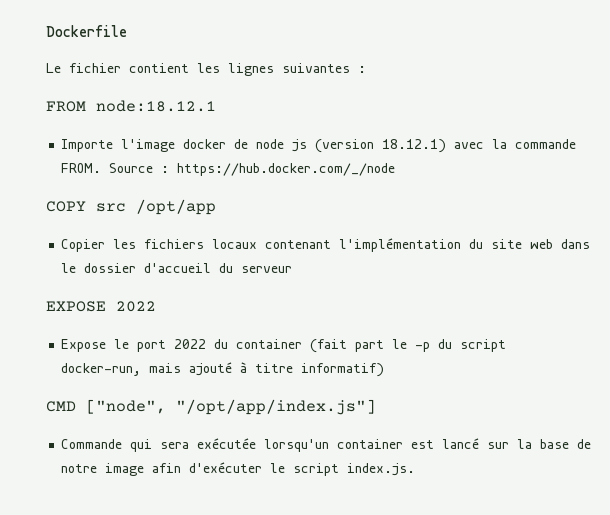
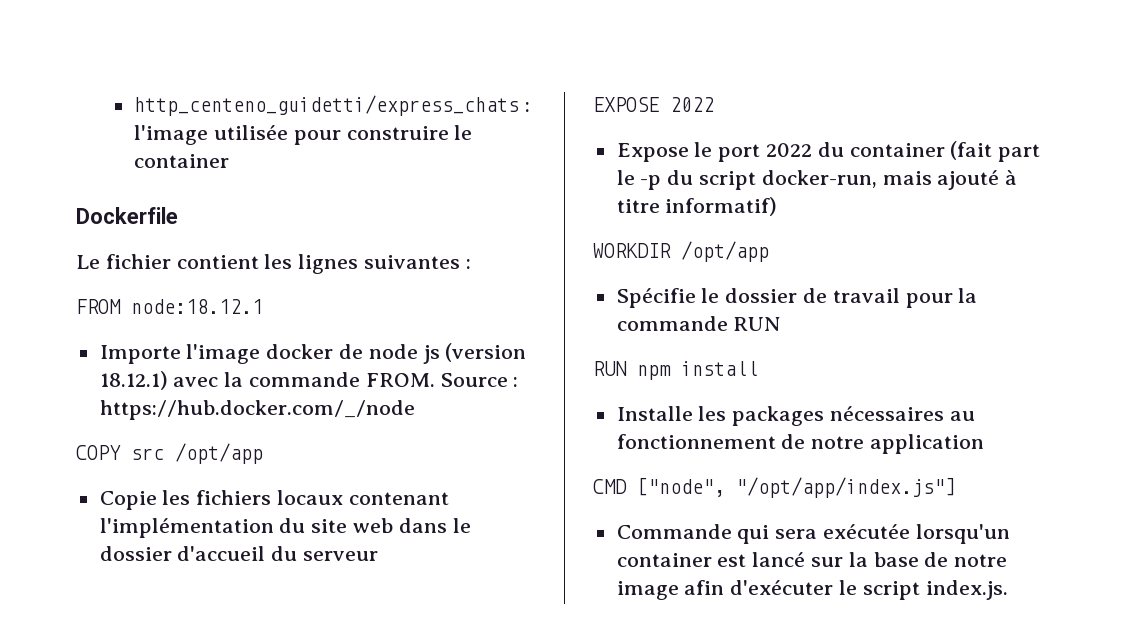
(46, 31) none -> [134,95,531,116] [134,125,473,145] [134,154,230,168] http_centeno_guidetti/express_chats : l'image utilisée pour construire le container //
[61,239,106,252] Copier -> [99,491,157,510] Copie
(385, 370) none -> [593,241,769,262] [616,288,978,308] [616,316,781,331] [593,361,758,380] [616,406,975,426] [616,434,985,454] // WORKDIR /opt/app // Spécifie le dossier de travail pour la commande RUN // RUN npm install // Installe les packages nécessaires au fonctionnement de notre application

